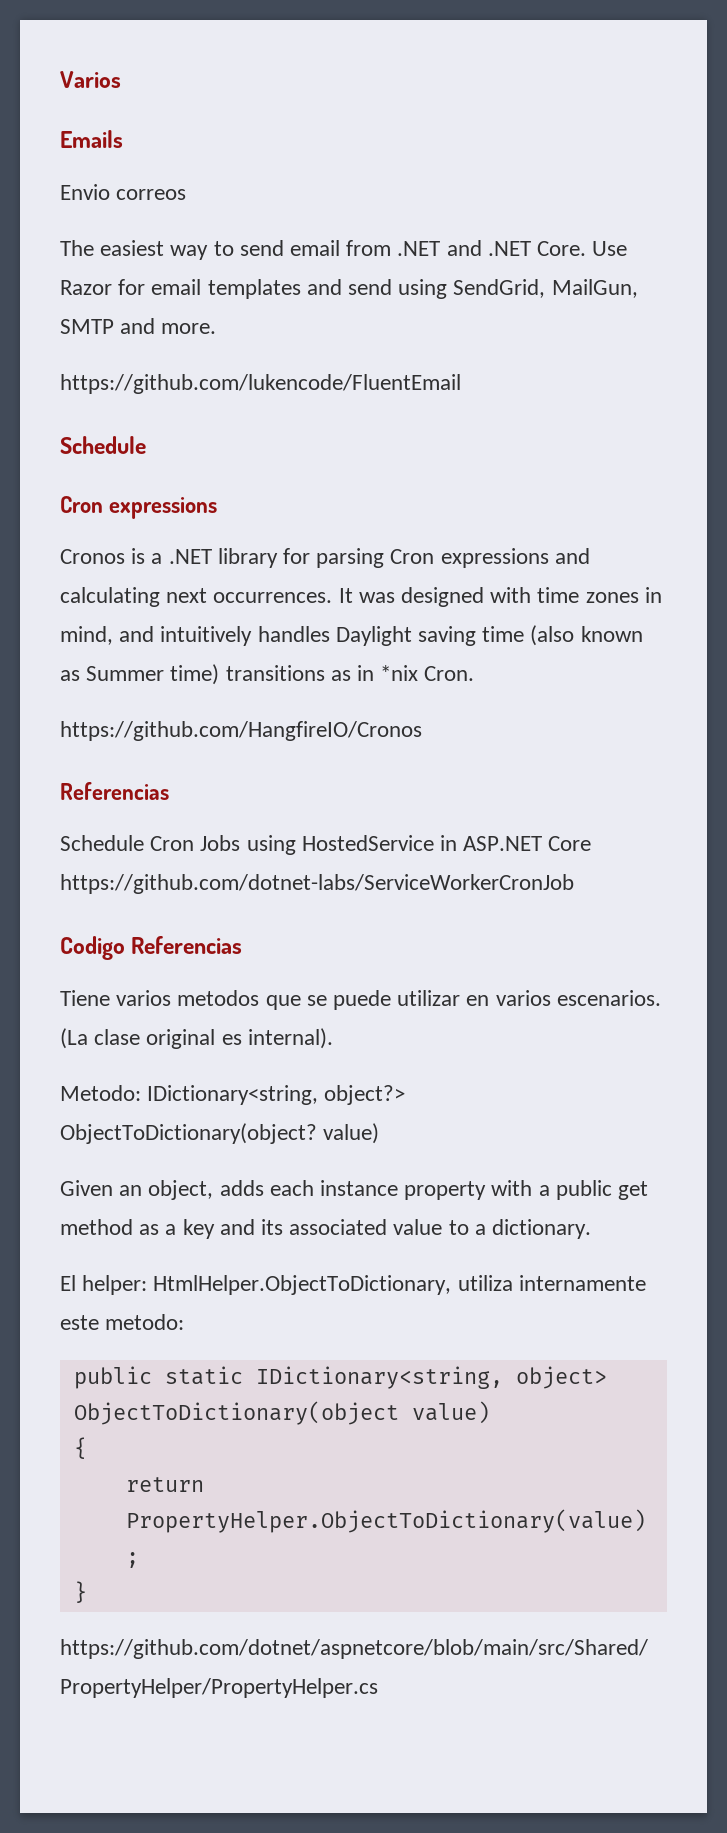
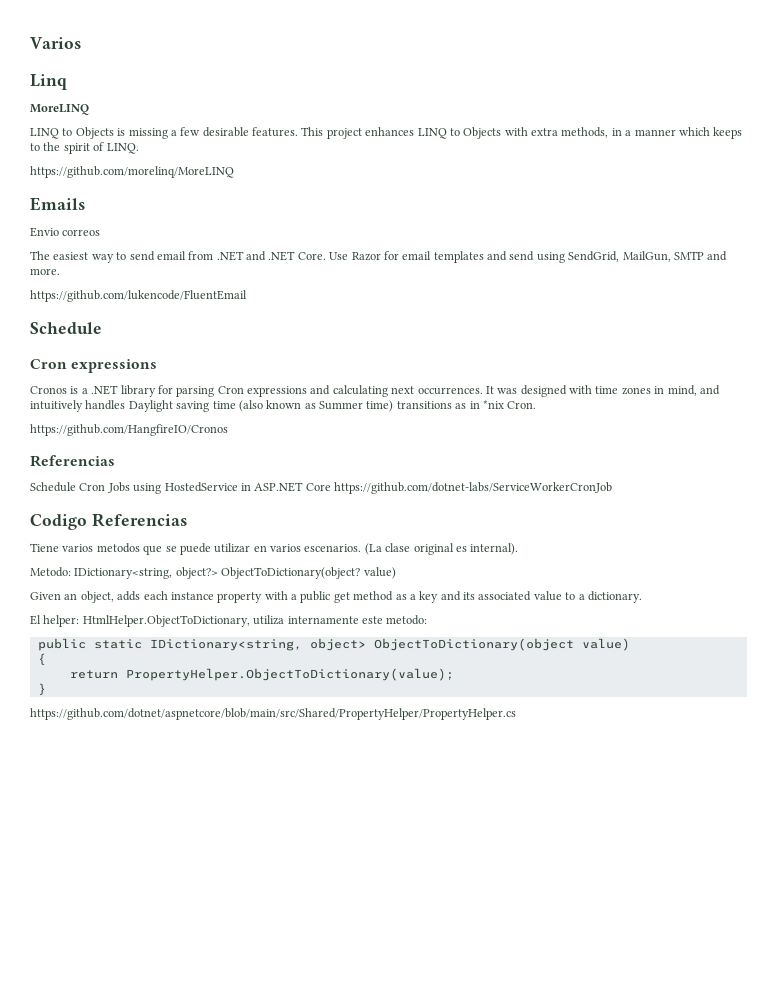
(121, 79) none -> [30,74,67,90] [30,104,89,115] [30,127,743,139] [30,142,139,154] [30,166,234,178] // Linq // MoreLINQ // LINQ to Objects is missing a few desirable features. This project enhances LINQ to Objects with extra methods, in a manner which keeps to the spirit of LINQ. // https://github.com/morelinq/MoreLINQ

